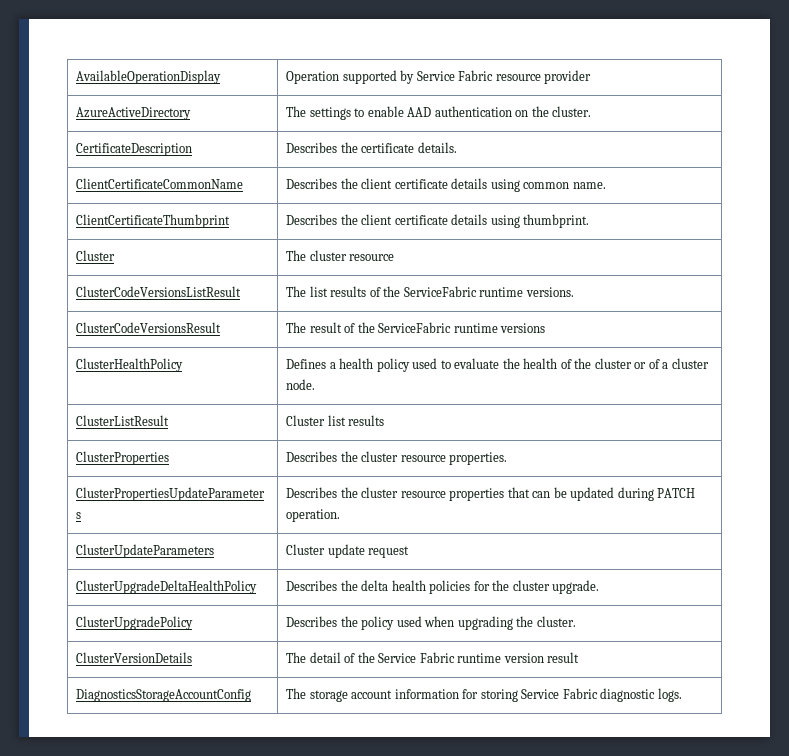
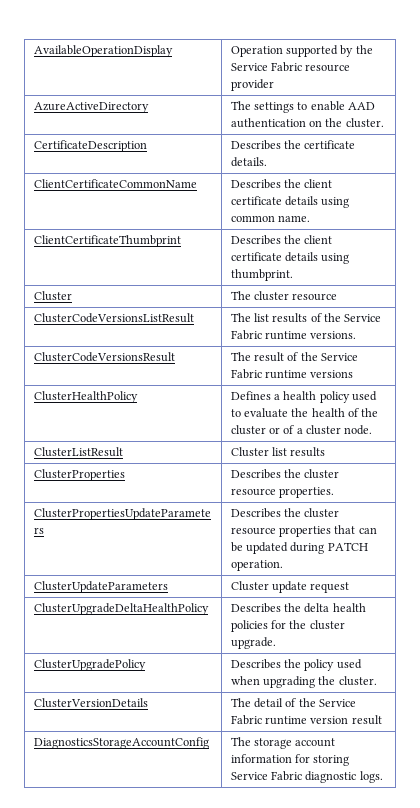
(415, 77) none -> [355,45,373,54] the
[403,286,477,297] ServiceFabric -> [344,314,382,322] [230,330,262,340] Service Fabric
[378,322,452,333] ServiceFabric -> [321,353,359,361] [230,369,262,379] Service Fabric

